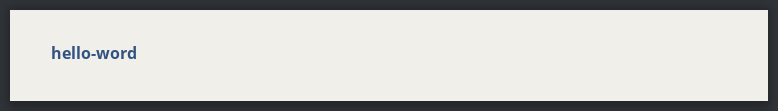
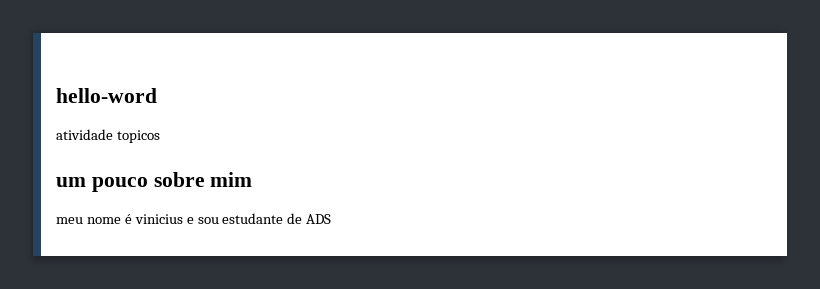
(137, 52) none -> [56,129,160,143] [56,172,253,192] [56,213,332,224] // atividade topicos // um pouco sobre mim // meu nome é vinicius e sou estudante de ADS

